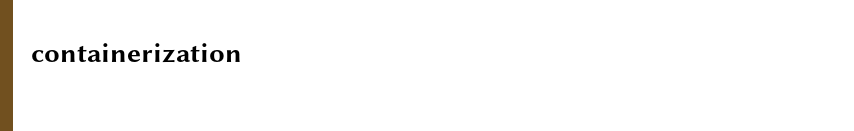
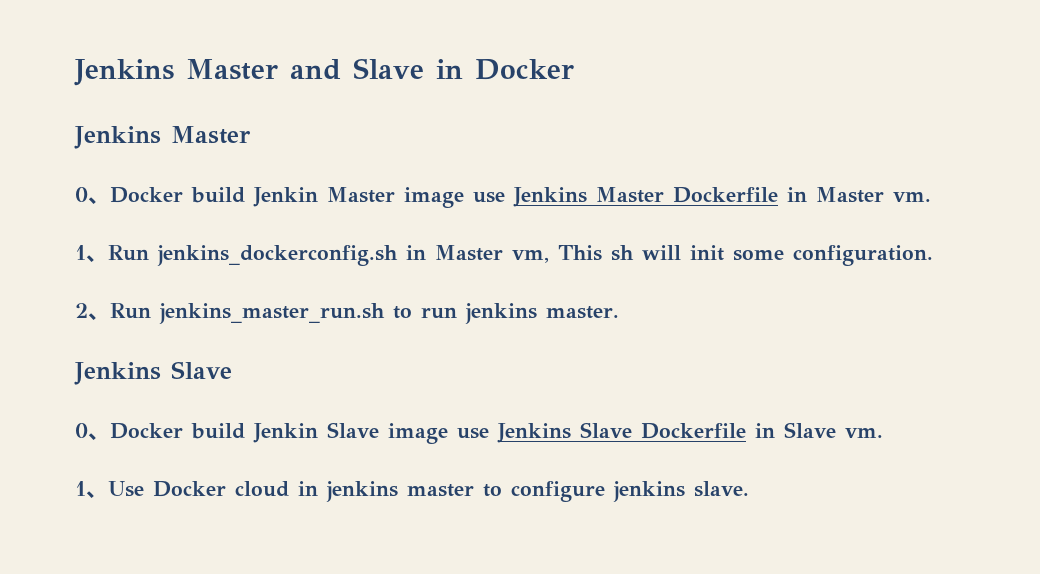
[31,43,242,63] containerization -> [74,58,574,86] [74,126,251,149] [75,187,931,208] [75,245,933,266] [75,303,619,324] [74,361,232,385] [75,422,883,444] [75,481,749,502] Jenkins Master and Slave in Docker // Jenkins Master // 0、Docker build Jenkin Master image use Jenkins Master Dockerfile in Master vm. // 1、Run jenkins_dockerconfig.sh in Master vm, This sh will init some configuration. // 2、Run jenkins_master_run.sh to run jenkins master. // Jenkins Slave // 0、Docker build Jenkin Slave image use Jenkins Slave Dockerfile in Slave vm. // 1、Use Docker cloud in jenkins master to configure jenkins slave.

